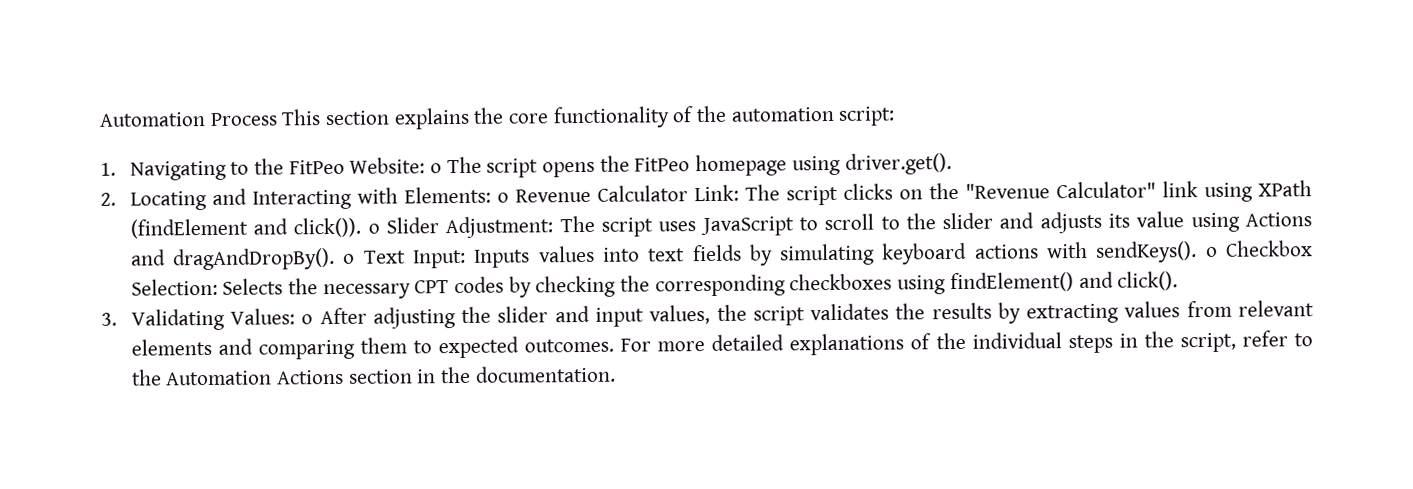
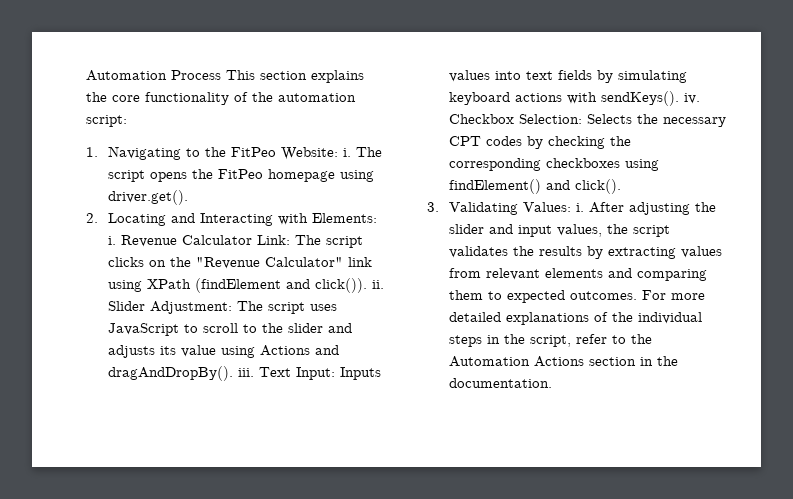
[430,163,443,174] o -> [343,148,352,157] i.
[496,192,509,203] o -> [108,236,117,245] i.
[367,223,380,234] o -> [372,280,385,289] ii.
[343,253,356,264] o -> [238,368,255,377] iii.
[1205,246,1218,257] o -> [684,93,701,104] iv.
[301,314,314,325] o -> [576,203,585,212] i.

